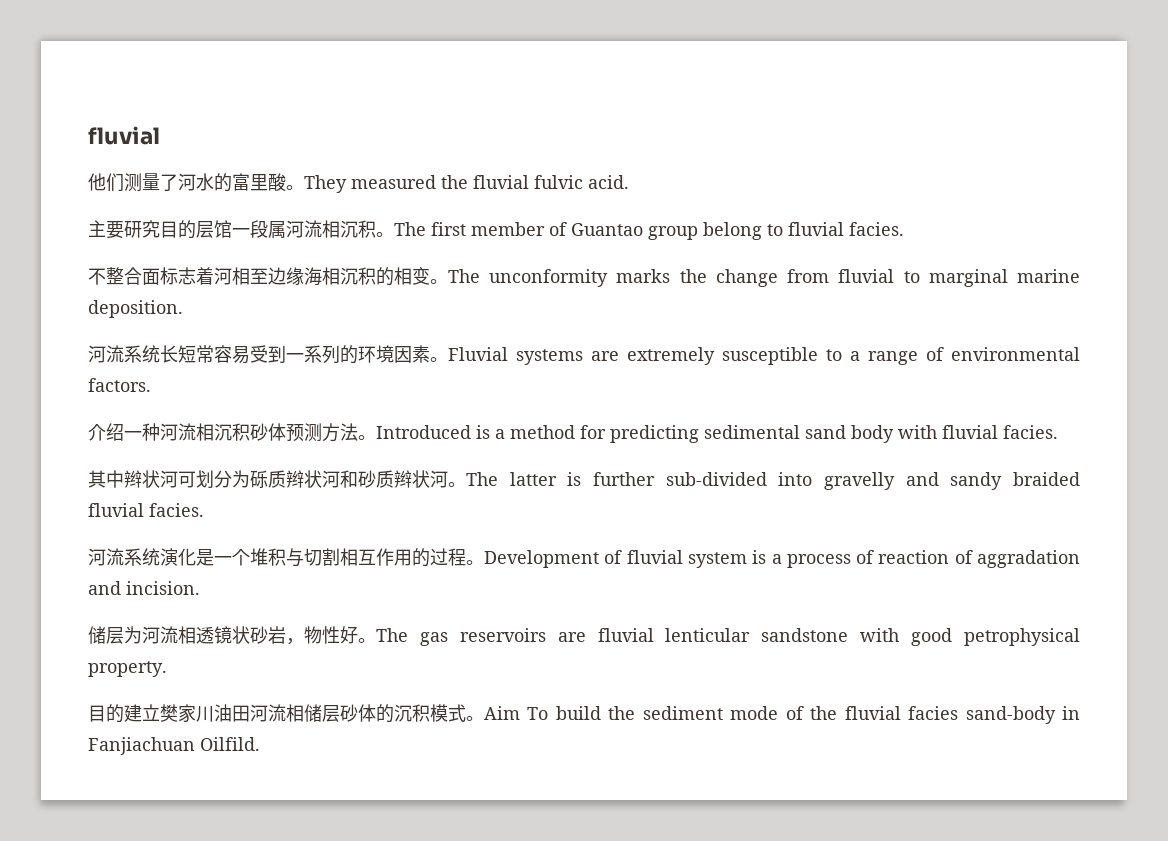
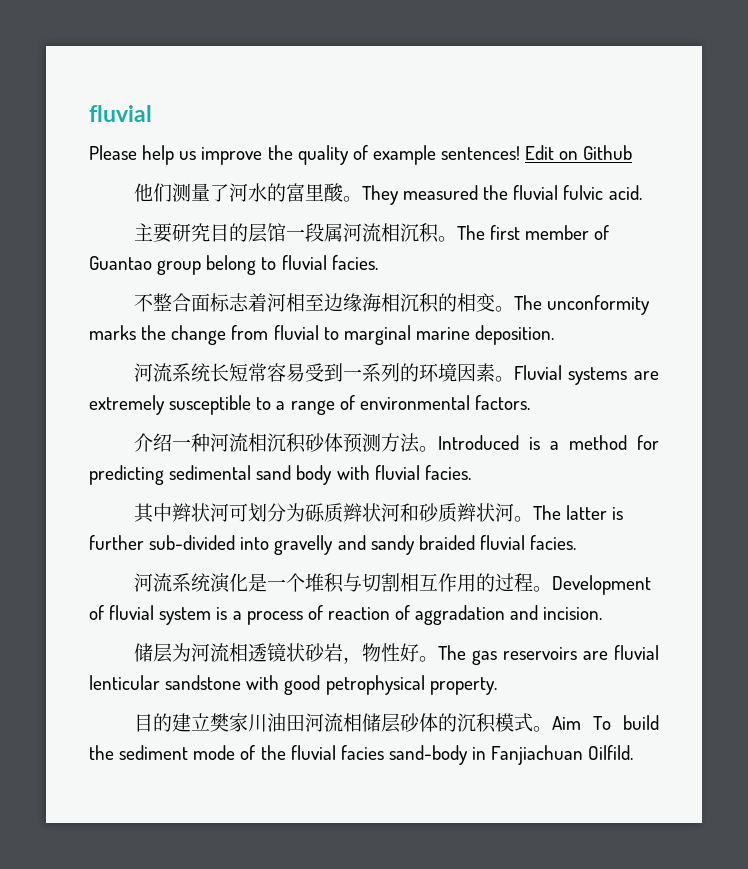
[88,126,160,145] fluvial -> [89,105,152,122] [89,145,633,165] fluvial // Please help us improve the quality of example sentences! Edit on Github

